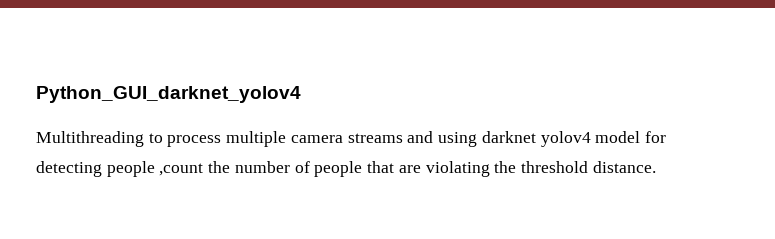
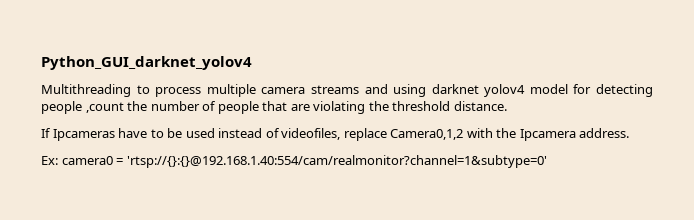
(656, 167) none -> [41,128,630,141] [41,155,547,168] // If Ipcameras have to be used instead of videofiles, replace Camera0,1,2 with the Ipcamera address. // Ex: camera0 = 'rtsp://{}:{}@192.168.1.40:554/cam/realmonitor?channel=1&subtype=0'

